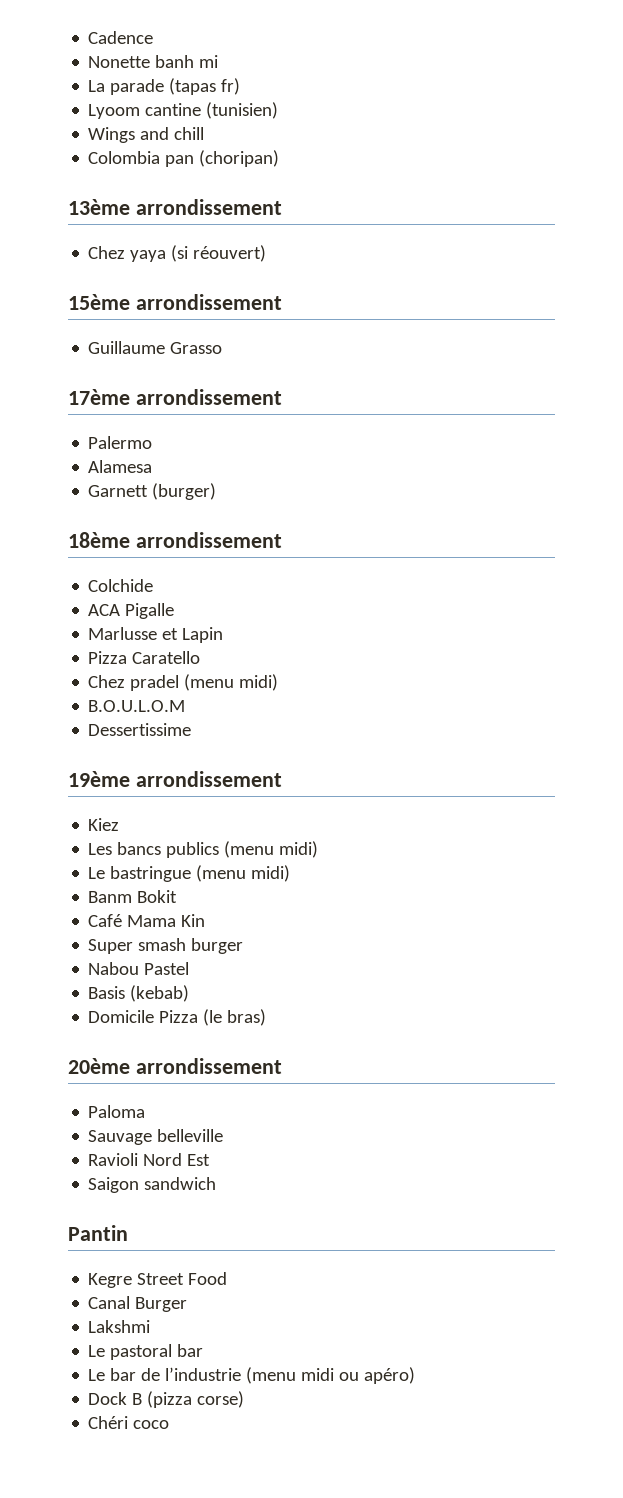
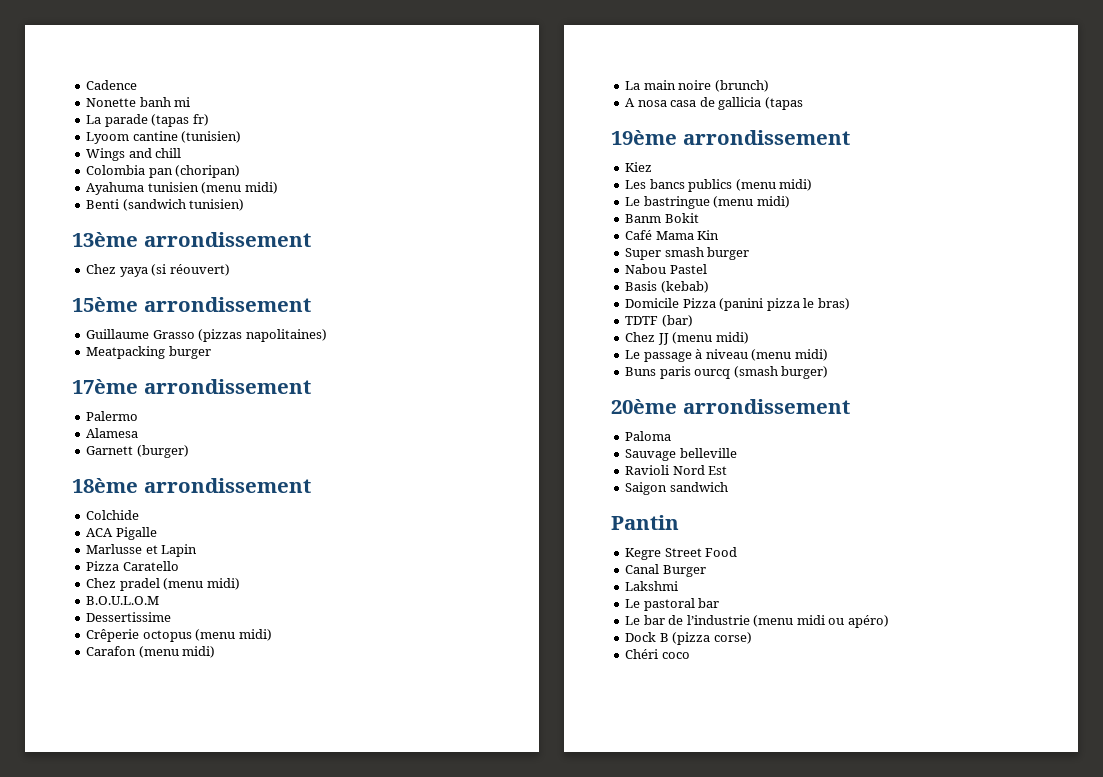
(280, 158) none -> [86,182,278,195] [86,199,245,211] // Ayahuma tunisien (menu midi) // Benti (sandwich tunisien)
(223, 348) none -> [198,329,327,342] [86,346,211,359] (pizzas napolitaines) // Meatpacking burger
(192, 729) none -> [86,629,272,642] [86,646,216,658] [625,80,769,92] [625,97,803,110] // Crêperie octopus (menu midi) // Carafon (menu midi) // La main noire (brunch) // A nosa casa de gallicia (tapas
[203,1009,267,1026] (le bras) -> [719,298,850,311] [625,315,693,327] [625,332,749,345] [625,349,828,362] [625,366,829,379] (panini pizza le bras) // TDTF (bar) // Chez JJ (menu midi) // Le passage à niveau (menu midi) // Buns paris ourcq (smash burger)

